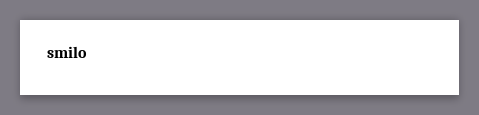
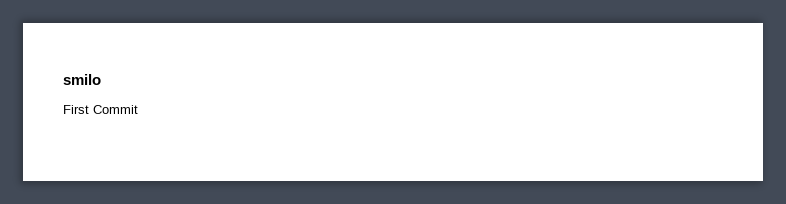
(87, 52) none -> [63,105,138,114] // First Commit

